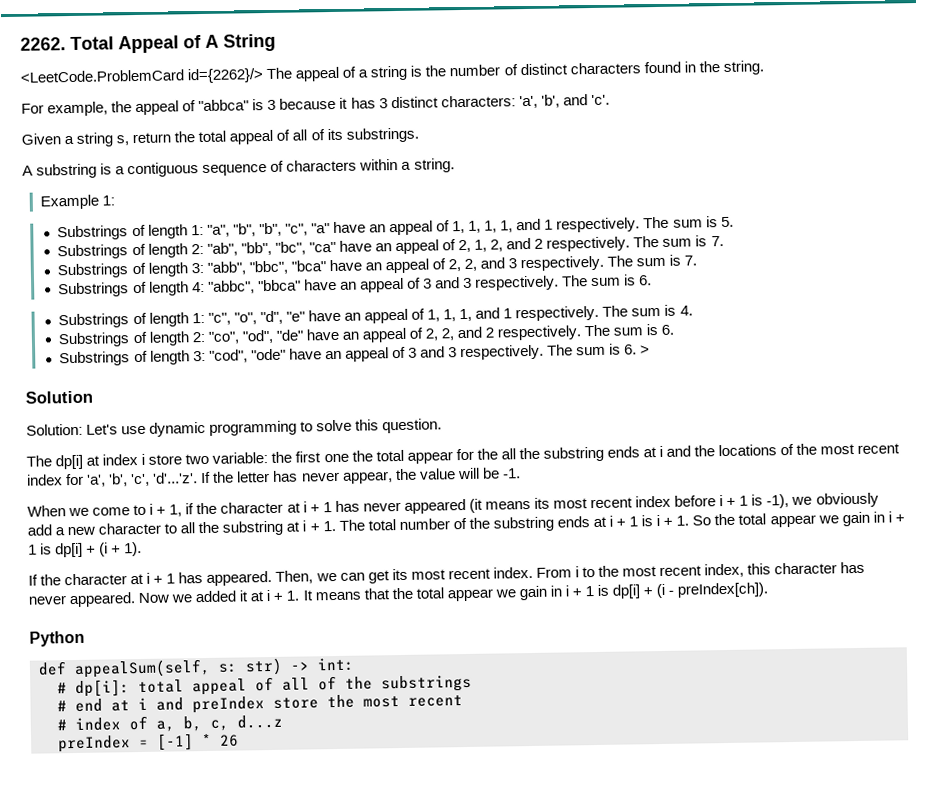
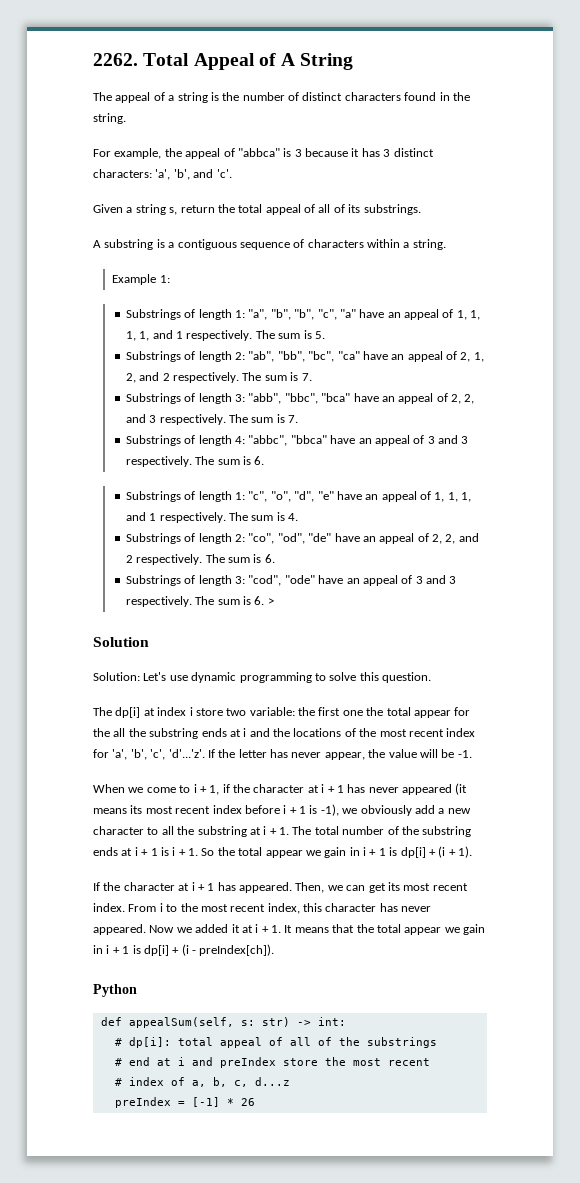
[20,68,265,84] <LeetCode.ProblemCard id={2262}/> -> (354, 61) none

